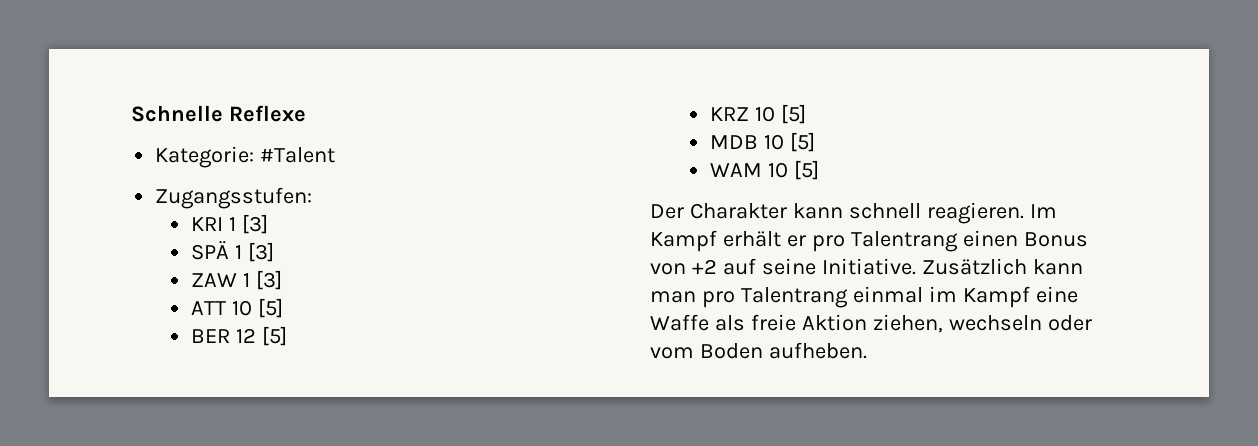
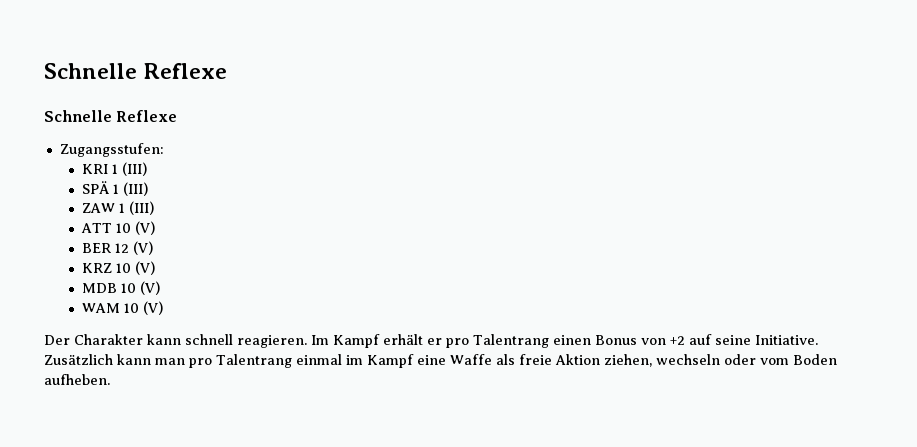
[131,105,306,122] [155,146,336,168] Schnelle Reflexe // Kategorie: #Talent -> [44,63,228,79] [44,110,178,122] Schnelle Reflexe // Schnelle Reflexe
[241,214,268,234] [3] -> [122,162,148,176] (III)
[247,242,274,262] [3] -> [123,182,149,196] (III)
[255,270,282,290] [3] -> [129,201,155,215] (III)
[257,298,283,318] [5] -> [135,221,156,235] (V)
[261,326,287,346] [5] -> [133,241,154,255] (V)
[780,104,806,124] [5] -> [135,261,156,275] (V)
[789,132,815,152] [5] -> [140,281,161,295] (V)
[793,160,819,180] [5] -> [143,301,164,315] (V)

